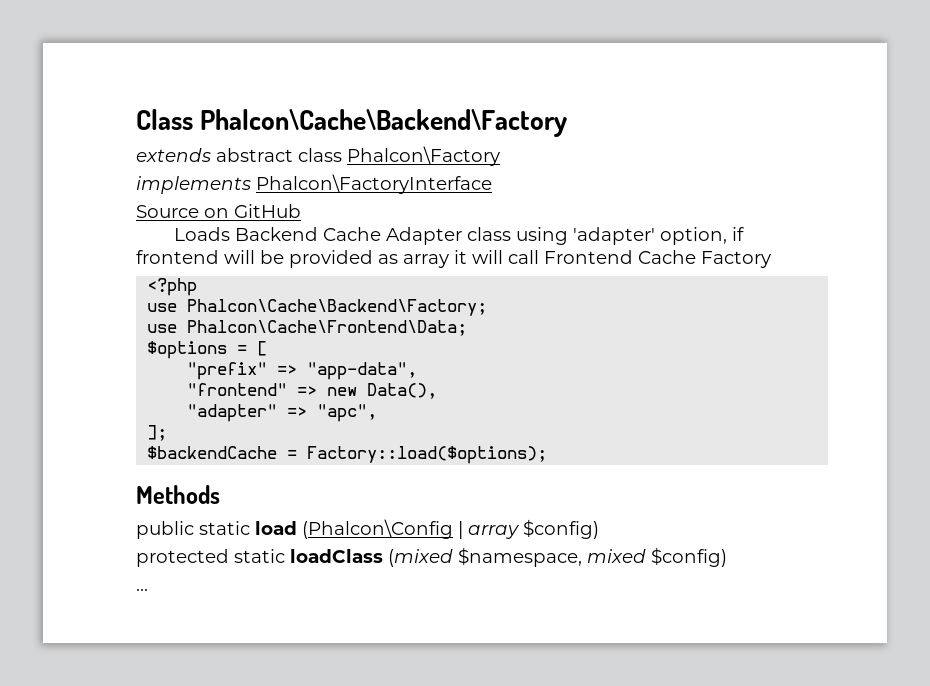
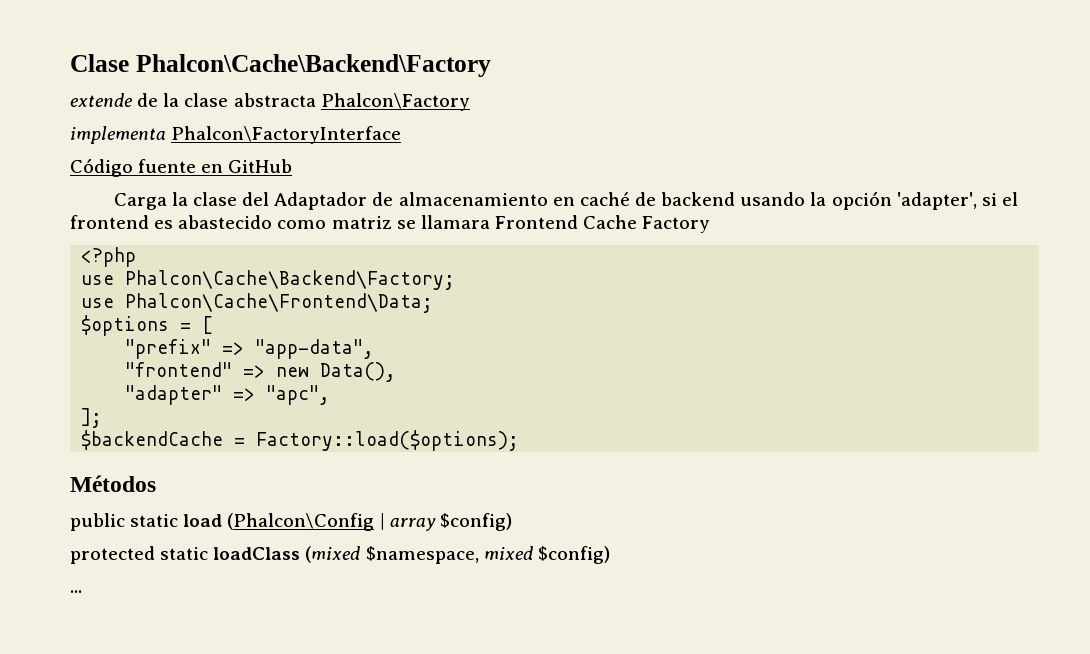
[136,109,193,130] Class -> [70,54,129,72] Clase
[136,148,342,162] extends abstract class -> [70,93,316,107] extende de la clase abstracta
[136,176,251,194] implements -> [70,126,166,144] implementa
[136,204,301,218] [173,227,744,245] [136,250,539,268] Source on GitHub // Loads Backend Cache Adapter class using 'adapter' option, if frontend will be provided as array it will call -> [70,158,293,177] [113,191,1018,210] [70,215,490,229] Código fuente en GitHub // Carga la clase del Adaptador de almacenamiento en caché de backend usando la opción 'adapter', si el frontend es abastecido como matriz se llamara
[136,485,220,504] Methods -> [70,475,156,492] Métodos

